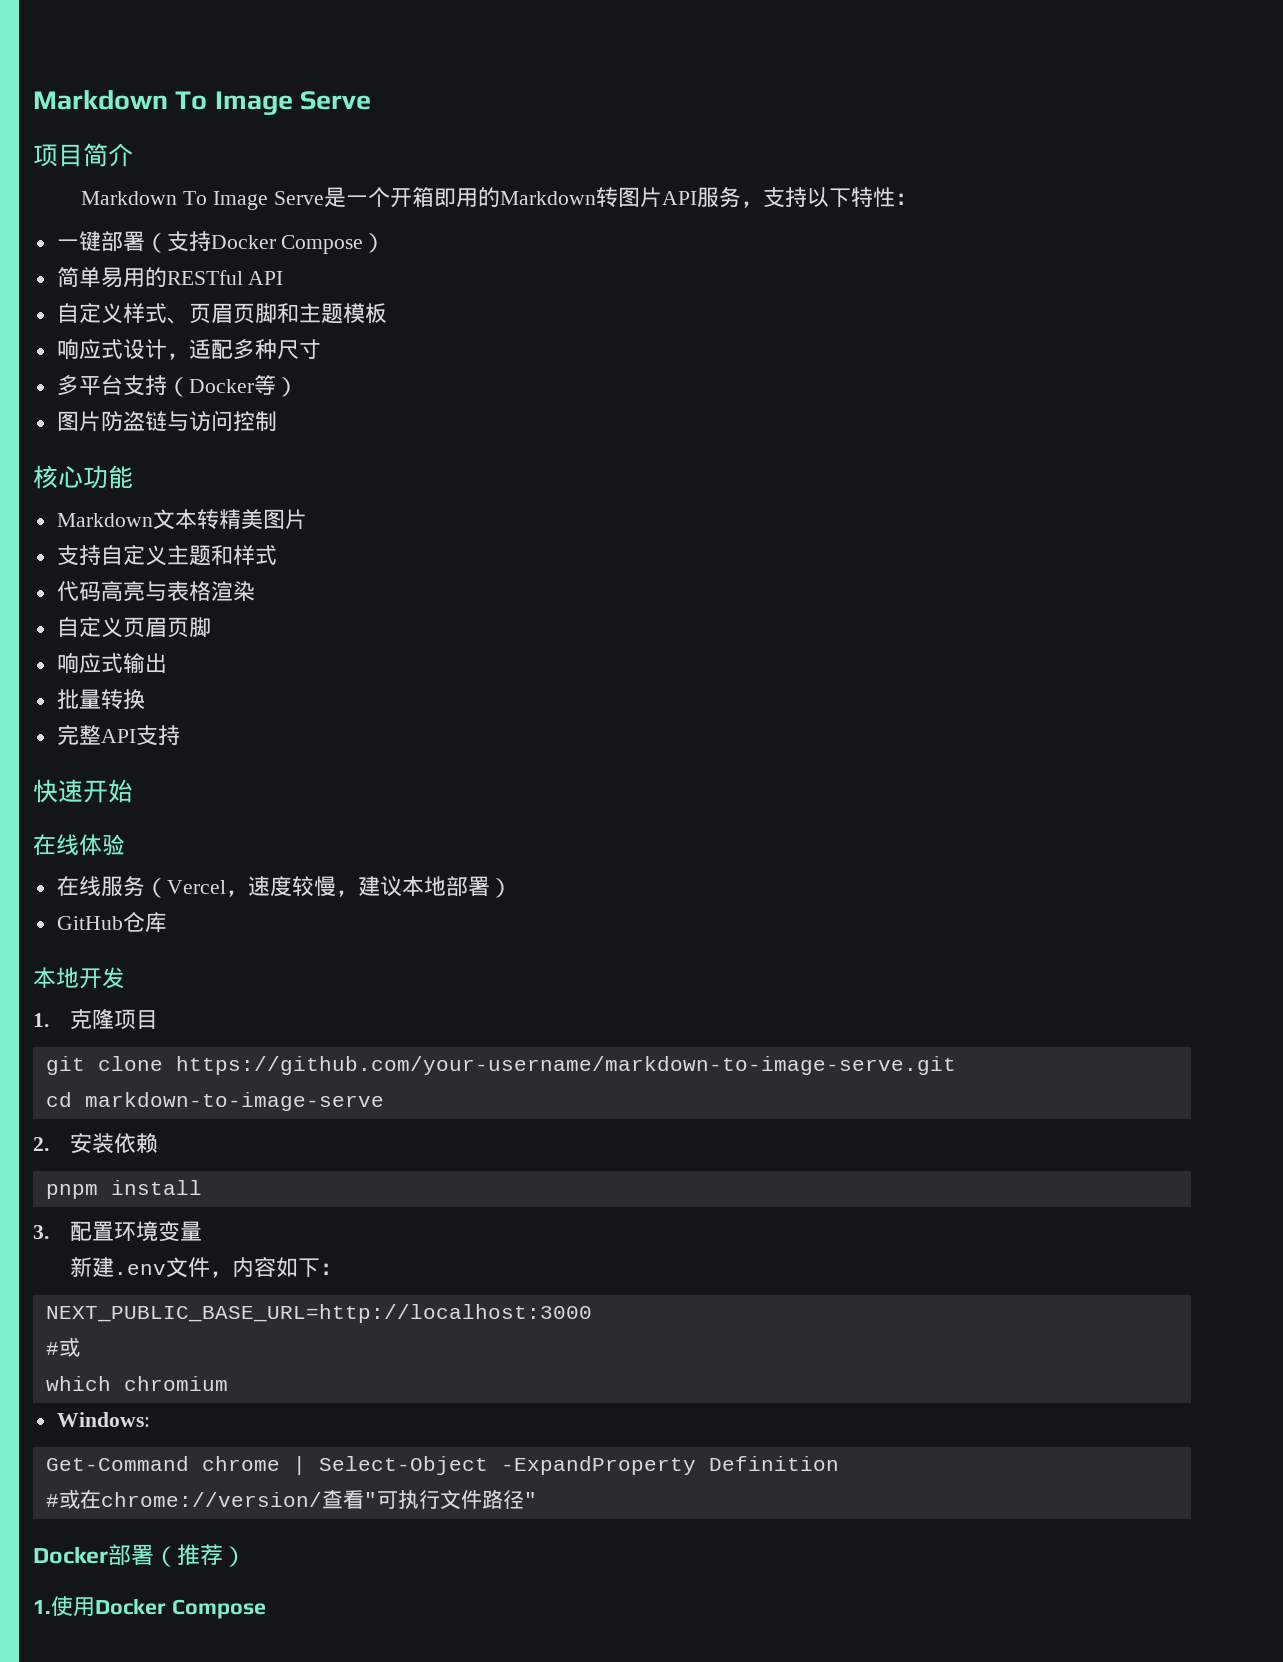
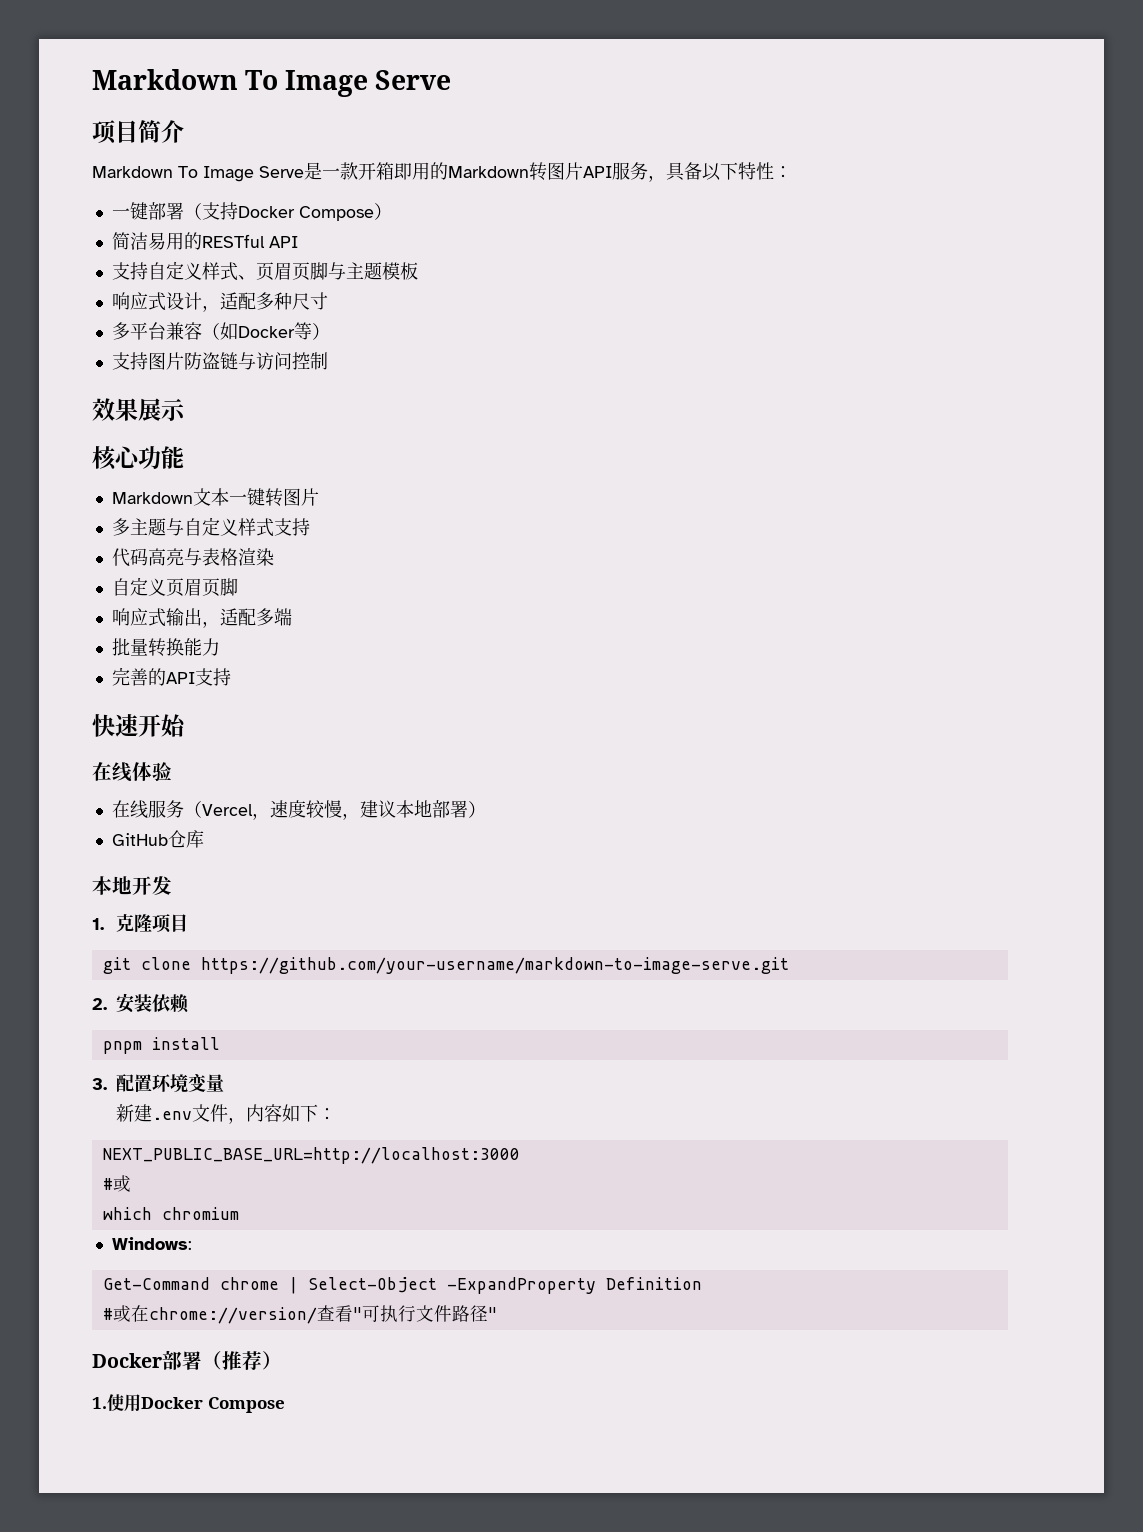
[367,187,390,207] 个 -> [340,162,358,180] 款
[762,187,807,208] 支持 -> [666,162,702,181] 具备
[78,267,101,288] 单 -> [129,232,148,250] 洁
(284, 278) none -> [111,262,148,280] 支持
[276,303,299,323] 和 -> [327,262,346,280] 与
[122,375,189,397] 支持（ -> [165,322,238,340] 兼容（如
(298, 387) none -> [111,352,148,370] 支持
(277, 421) none -> [92,398,186,421] // 效果展示
[196,509,263,529] 转精美 -> [228,488,283,507] 一键转
[56,545,277,566] 支持自定义主题和样式 -> [111,517,310,537] 多主题与自定义样式支持
(167, 663) none -> [201,608,292,628] ，适配多端
(145, 699) none -> [183,638,220,656] 能力
[78,725,101,745] 整 -> [129,668,166,686] 善的
[45,1092,384,1111] // cd markdown-to-image-serve -> (789, 965) none

